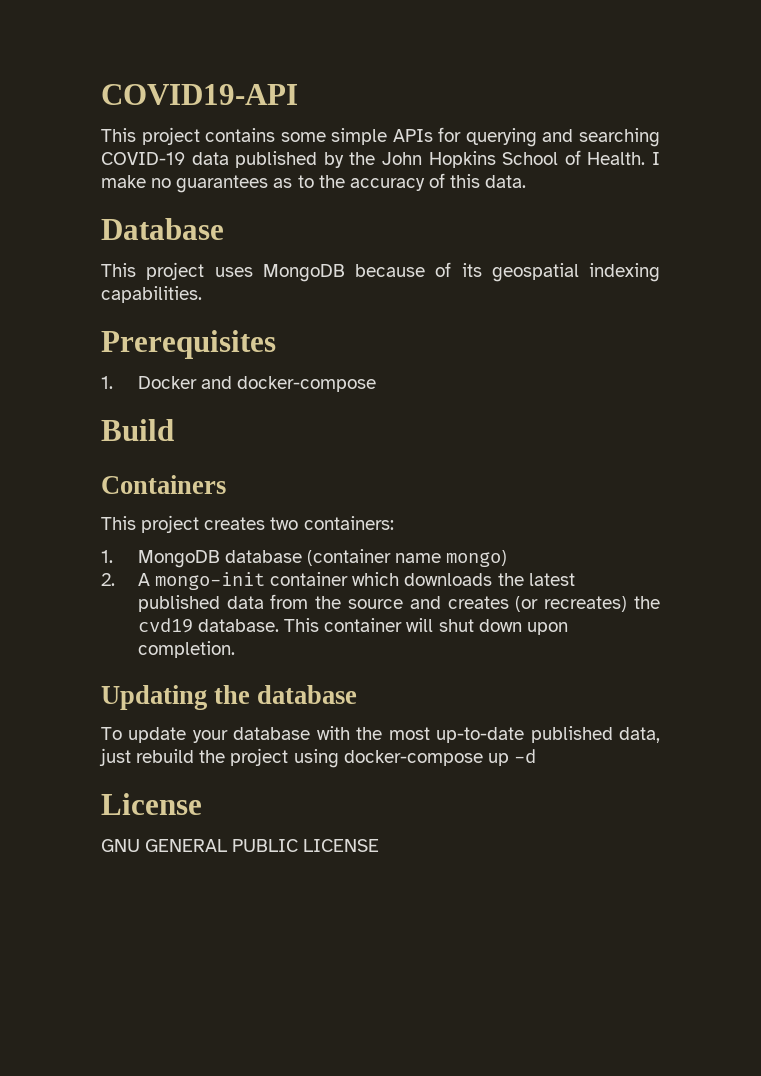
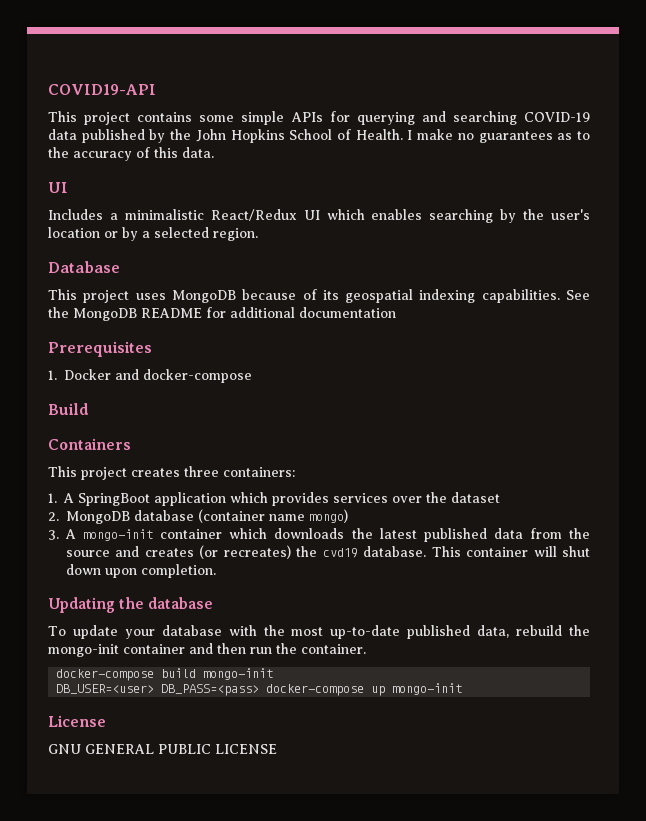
(527, 181) none -> [48,182,68,193] [48,209,590,223] [48,227,258,241] // UI // Includes a minimalistic React/Redux UI which enables searching by the user's location or by a selected region.
(202, 294) none -> [566,290,590,300] [48,307,396,321] See the MongoDB README for additional documentation
[270,517,299,530] two -> [184,466,219,477] three
(113, 556) none -> [63,492,501,506] [48,512,59,521] A SpringBoot application which provides services over the dataset // 2.
[101,573,115,586] 2. -> [48,530,59,540] 3.
[99,748,131,766] just -> (510, 631) none
[230,748,339,768] project using -> [48,643,366,657] [56,668,274,681] [56,684,260,696] mongo-init container and then run the container. // docker-compose build mongo-init // DB_USER=<user> DB_PASS=<pass>
[513,749,536,763] -d -> [392,683,463,695] mongo-init

